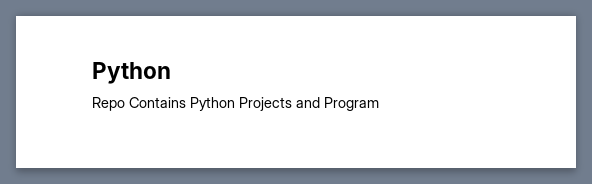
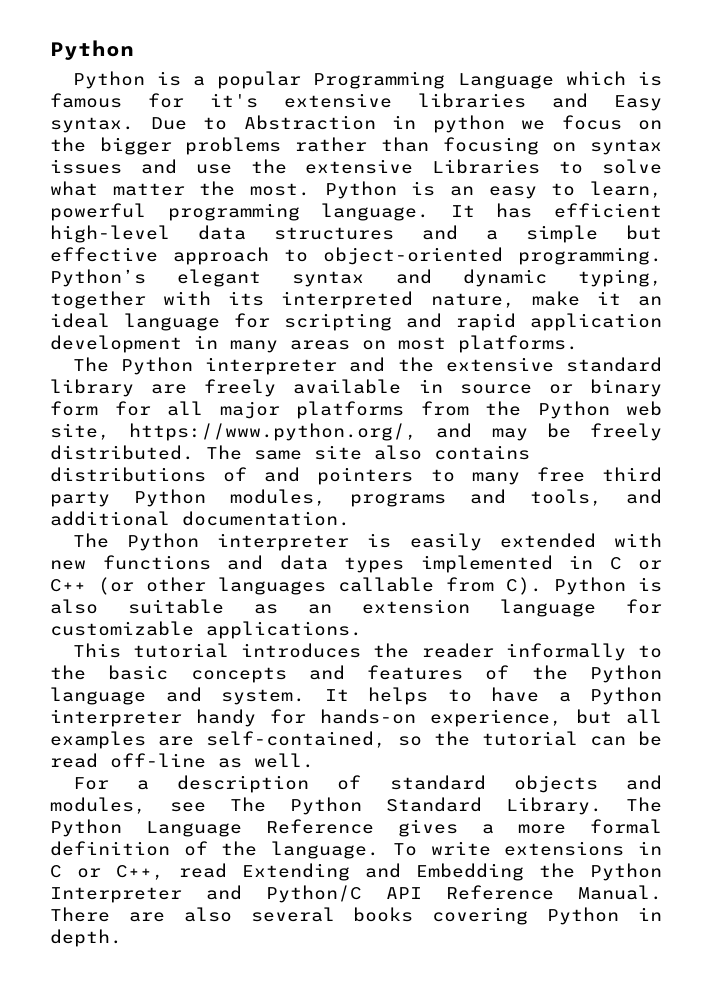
[92,97,379,111] Repo Contains Python Projects and Program -> [72,71,662,89] [50,93,662,111] [50,115,662,133] [50,137,662,155] [50,159,662,174] [50,181,663,199] [50,203,662,221] [50,225,662,243] [50,247,662,265] [50,269,662,287] [50,291,662,309] [50,313,662,331] [50,335,578,353] [72,357,662,375] [50,379,662,397] [50,401,662,419] [50,423,662,441] [50,445,530,460] [50,467,662,485] [50,489,662,507] [50,511,350,526] [72,533,662,551] [50,555,662,573] [50,577,662,595] [50,599,662,617] [50,621,362,639] [72,643,662,661] [50,665,662,683] [50,687,662,705] [50,709,662,727] [50,731,662,749] [50,753,314,768] [72,775,662,793] [50,797,662,815] [50,819,662,837] [50,841,662,859] [50,863,662,881] [50,885,662,903] [50,907,662,925] [50,929,122,947] Python is a popular Programming Language which is famous for it's extensive libraries and Easy syntax. Due to Abstraction in python we focus on the bigger problems rather than focusing on syntax issues and use the extensive Libraries to solve what matter the most. Python is an easy to learn, powerful programming language. It has efficient high-level data structures and a simple but effective approach to object-oriented programming. Python’s elegant syntax and dynamic typing, together with its interpreted nature, make it an ideal language for scripting and rapid application development in many areas on most platforms. // The Python interpreter and the extensive standard library are freely available in source or binary form for all major platforms from the Python web site, https://www.python.org/, and may be freely distributed. The same site also contains distributions of and pointers to many free third party Python modules, programs and tools, and additional documentation. // The Python interpreter is easily extended with new functions and data types implemented in C or C++ (or other languages callable from C). Python is also suitable as an extension language for customizable applications. // This tutorial introduces the reader informally to the basic concepts and features of the Python language and system. It helps to have a Python interpreter handy for hands-on experience, but all examples are self-contained, so the tutorial can be read off-line as well. // For a description of standard objects and modules, see The Python Standard Library. The Python Language Reference gives a more formal definition of the language. To write extensions in C or C++, read Extending and Embedding the Python Interpreter and Python/C API Reference Manual. There are also several books covering Python in depth.

